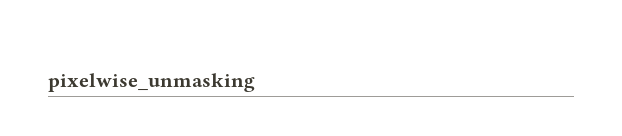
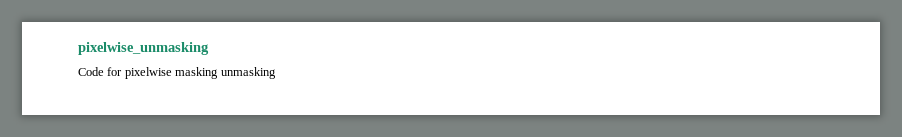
(255, 82) none -> [78,67,276,79] // Code for pixelwise masking unmasking

